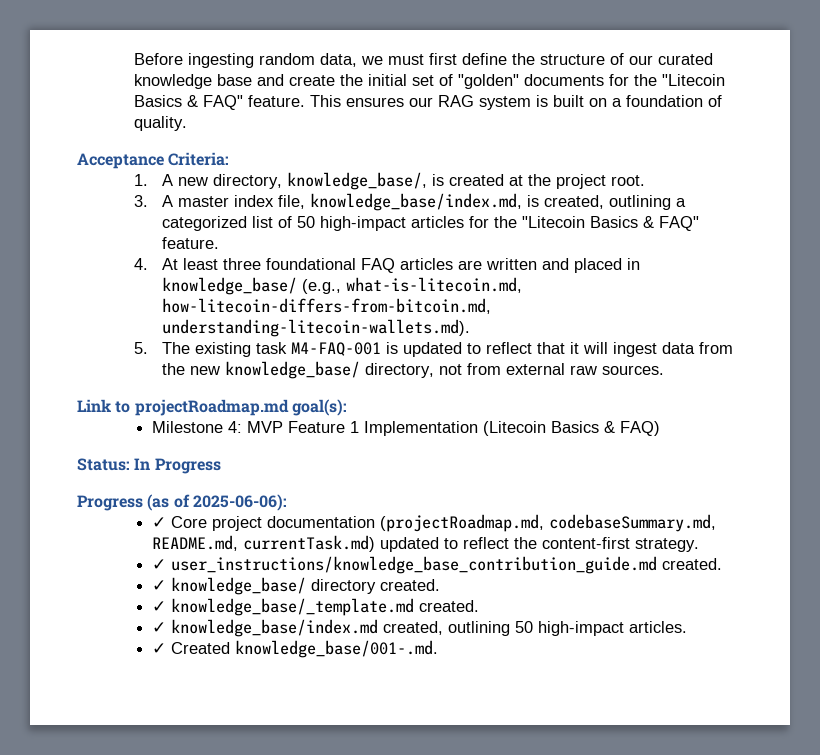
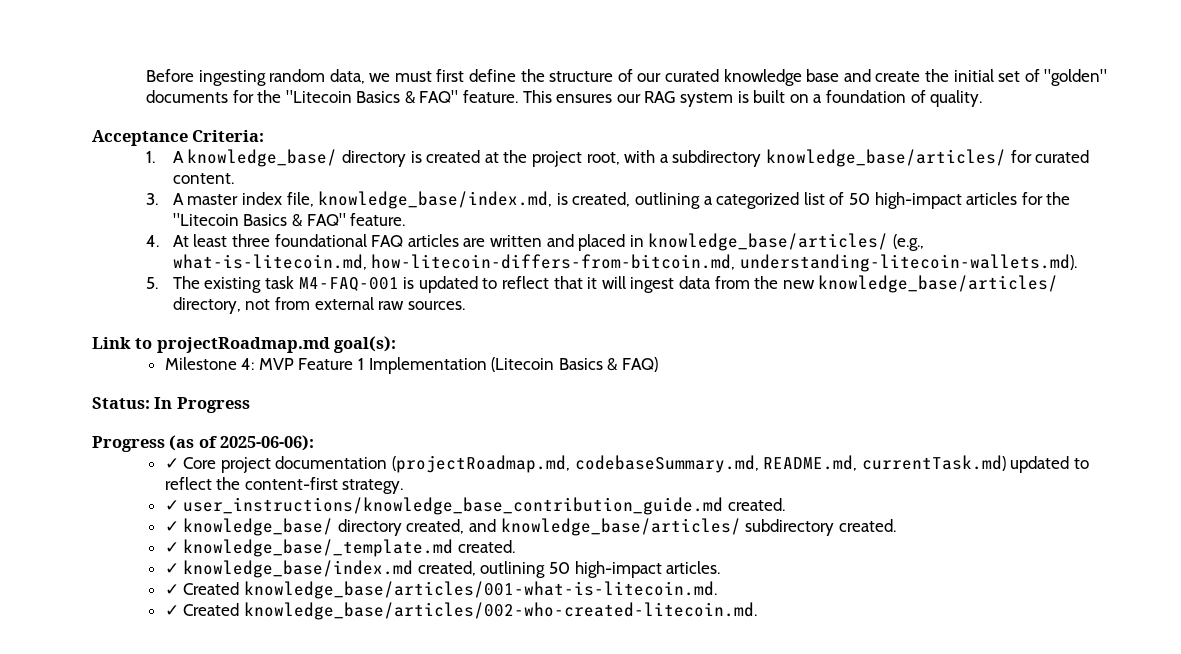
[177,172,427,190] new directory, knowledge_base/, -> [187,149,407,167] knowledge_base/ directory
[610,175,645,186] root. -> [586,149,1090,167] [172,173,234,184] root, with a subdirectory knowledge_base/articles/ for curated content.
[161,277,297,295] knowledge_base/ -> [648,233,889,251] knowledge_base/articles/
[224,361,360,379] knowledge_base/ -> [818,275,1059,293] knowledge_base/articles/
(376, 586) none -> [406,518,835,536] created, and knowledge_base/articles/ subdirectory
[234,640,438,658] knowledge_base/001-.md. -> [243,581,717,599] [164,602,757,620] knowledge_base/articles/001-what-is-litecoin.md. // ✓ Created knowledge_base/articles/002-who-created-litecoin.md.

